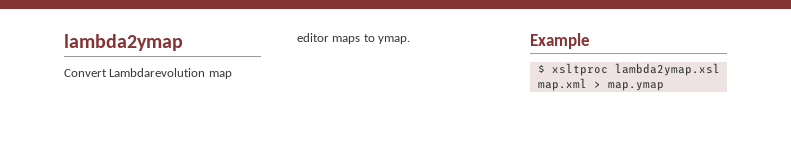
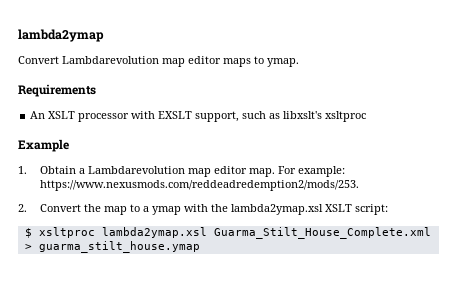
[530,33,590,49] Example -> [18,84,96,97] [30,111,367,122] [18,139,69,152] [18,166,345,177] [39,180,359,191] [18,204,388,215] Requirements // An XSLT processor with EXSLT support, such as libxslt's xsltproc // Example // 1. Obtain a Lambdarevolution map editor map. For example: https://www.nexusmods.com/reddeadredemption2/mods/253. // 2. Convert the map to a ymap with the lambda2ymap.xsl XSLT script:
[537,78,664,91] map.xml > map.ymap -> [213,227,431,239] [24,241,200,253] Guarma_Stilt_House_Complete.xml > guarma_stilt_house.ymap

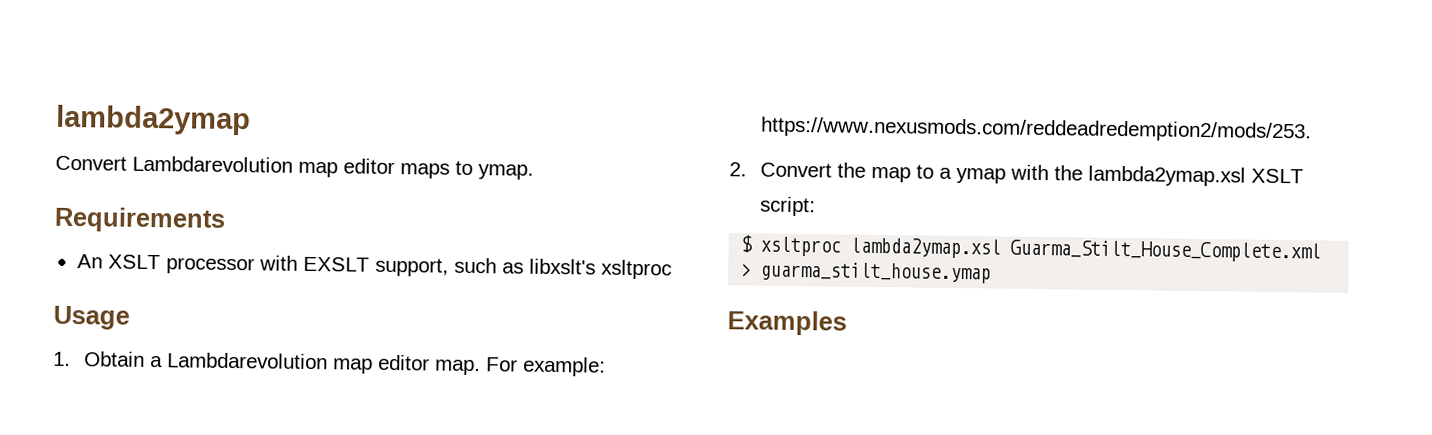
[18,139,69,152] Example -> [53,305,130,330] Usage
(200, 247) none -> [727,310,847,336] // Examples

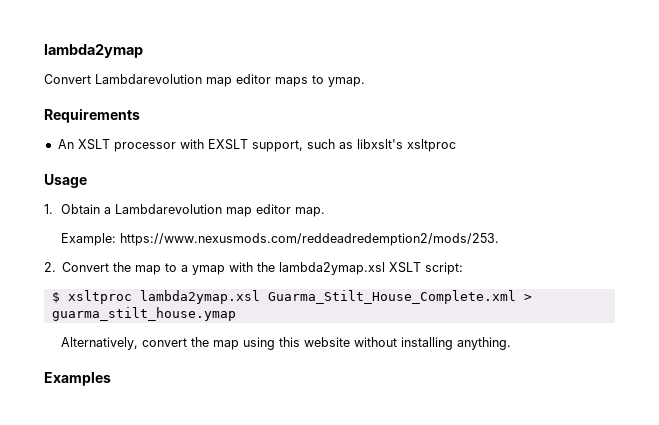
[486,356,607,377] For example: -> [61,233,117,246] // Example:
(992, 272) none -> [61,337,512,350] // Alternatively, convert the map using this website without installing anything.

